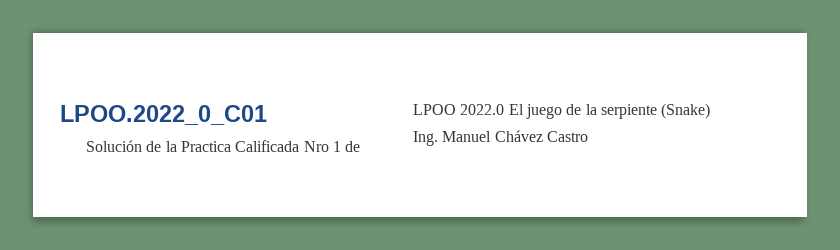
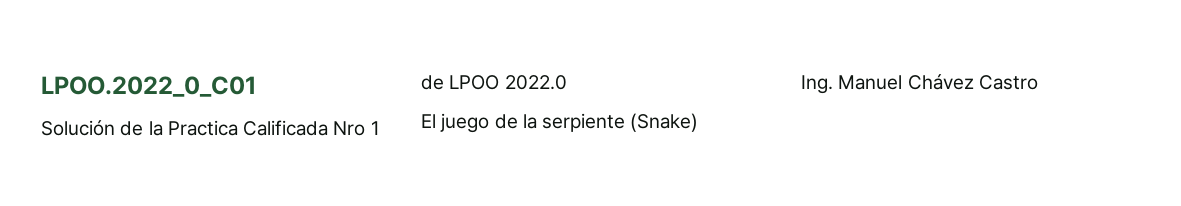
(505, 109) none -> (567, 82) //

